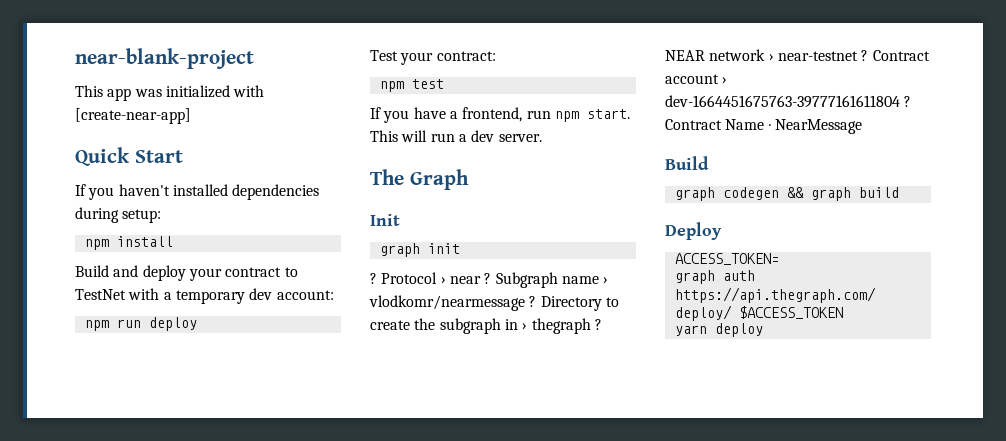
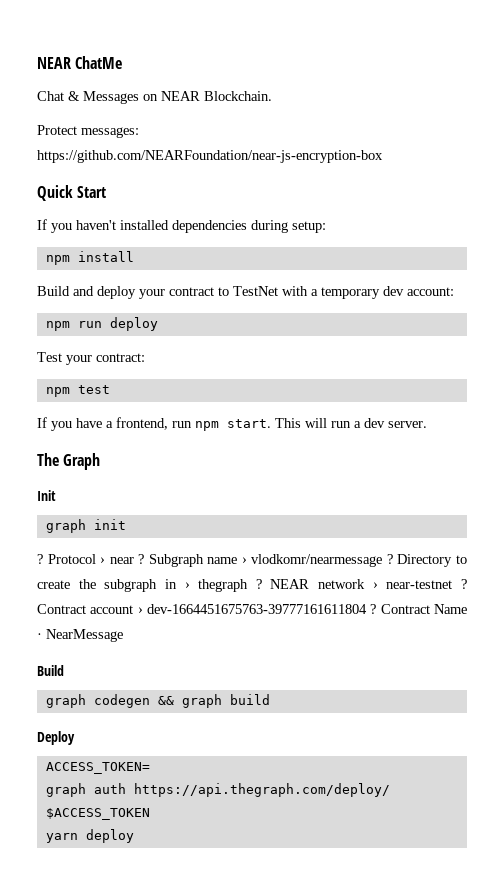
[75,48,254,69] [75,85,265,101] [75,108,191,124] near-blank-project // This app was initialized with [create-near-app] -> [37,56,123,69] [37,91,272,104] [37,125,139,138] [37,150,383,163] NEAR ChatMe // Chat & Messages on NEAR Blockchain. // Protect messages: https://github.com/NEARFoundation/near-js-encryption-box

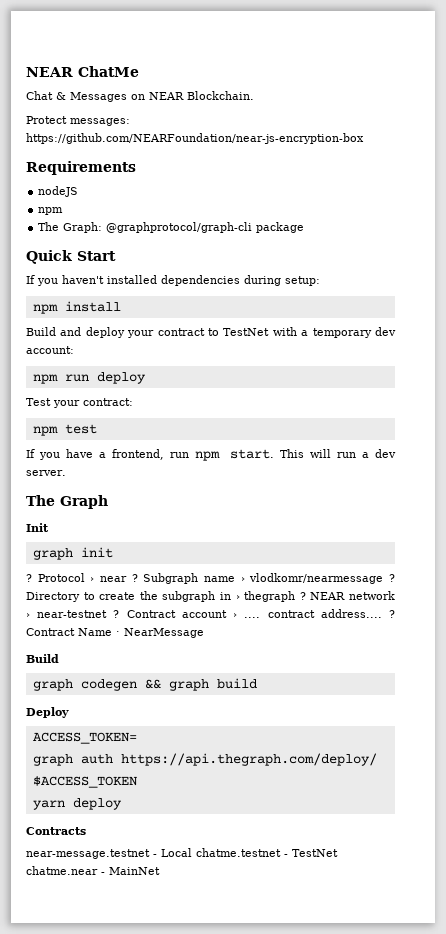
(383, 156) none -> [26,161,136,175] [38,186,79,197] [38,207,64,215] [38,222,305,233] // Requirements // nodeJS // npm // The Graph: @graphprotocol/graph-cli package
[147,604,367,614] dev-1664451675763-39777161611804 -> [244,609,382,618] .... contract address....
(134, 836) none -> [26,827,86,835] [26,848,338,859] [26,866,160,875] // Contracts // near-message.testnet - Local chatme.testnet - TestNet chatme.near - MainNet

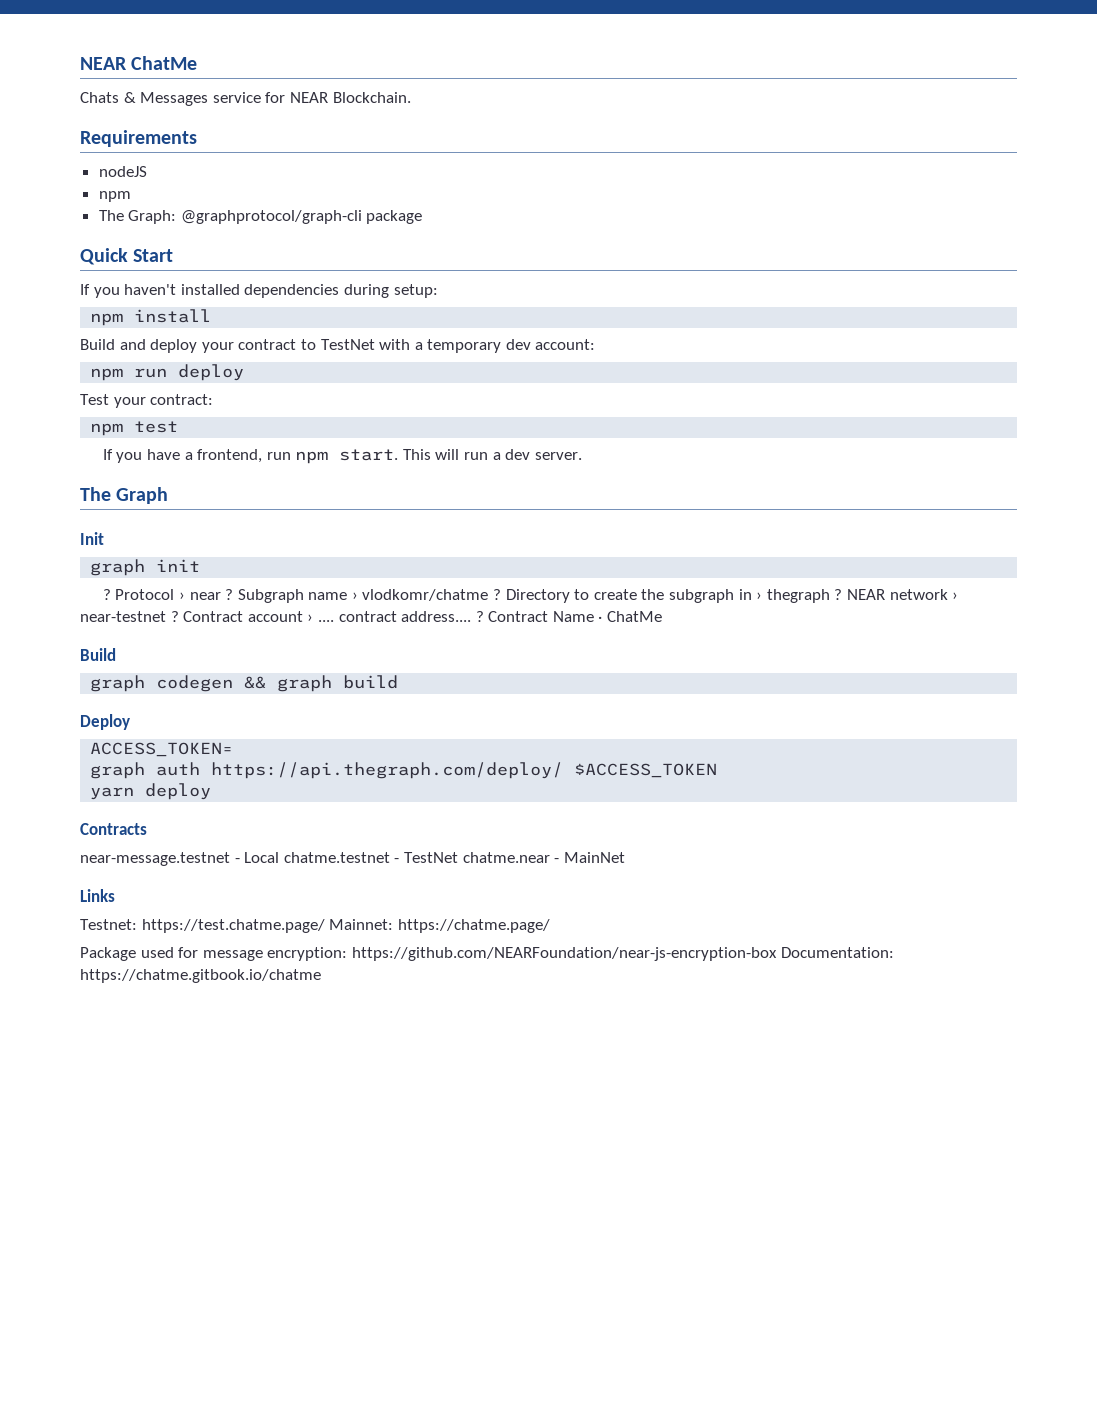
[26,91,53,100] Chat -> [80,92,119,103] Chats
[131,94,145,100] on -> [212,92,286,103] service for
[26,116,130,126] [26,133,364,144] // Protect messages: https://github.com/NEARFoundation/near-js-encryption-box -> (411, 97) none
[249,573,384,584] vlodkomr/nearmessage -> [362,589,489,601] vlodkomr/chatme
[124,628,204,638] NearMessage -> [607,611,663,622] ChatMe
(160, 871) none -> [80,889,115,902] [80,919,550,933] [80,947,894,961] [80,969,321,983] // Links // Testnet: https://test.chatme.page/ Mainnet: https://chatme.page/ // Package used for message encryption: https://github.com/NEARFoundation/near-js-encryption-box Documentation: https://chatme.gitbook.io/chatme

